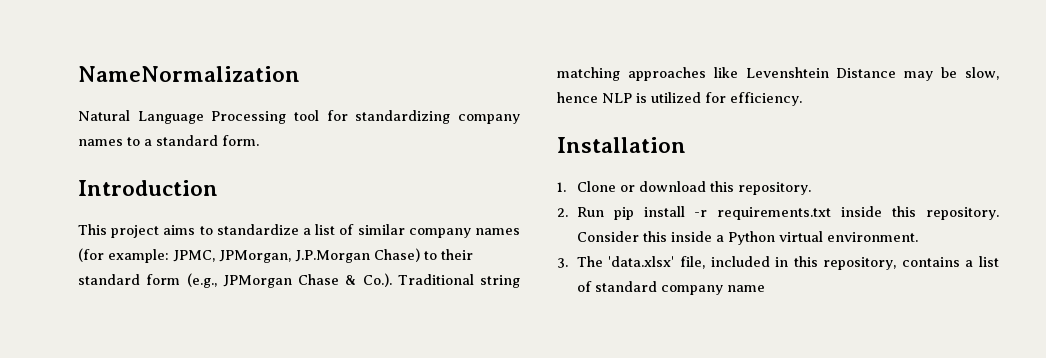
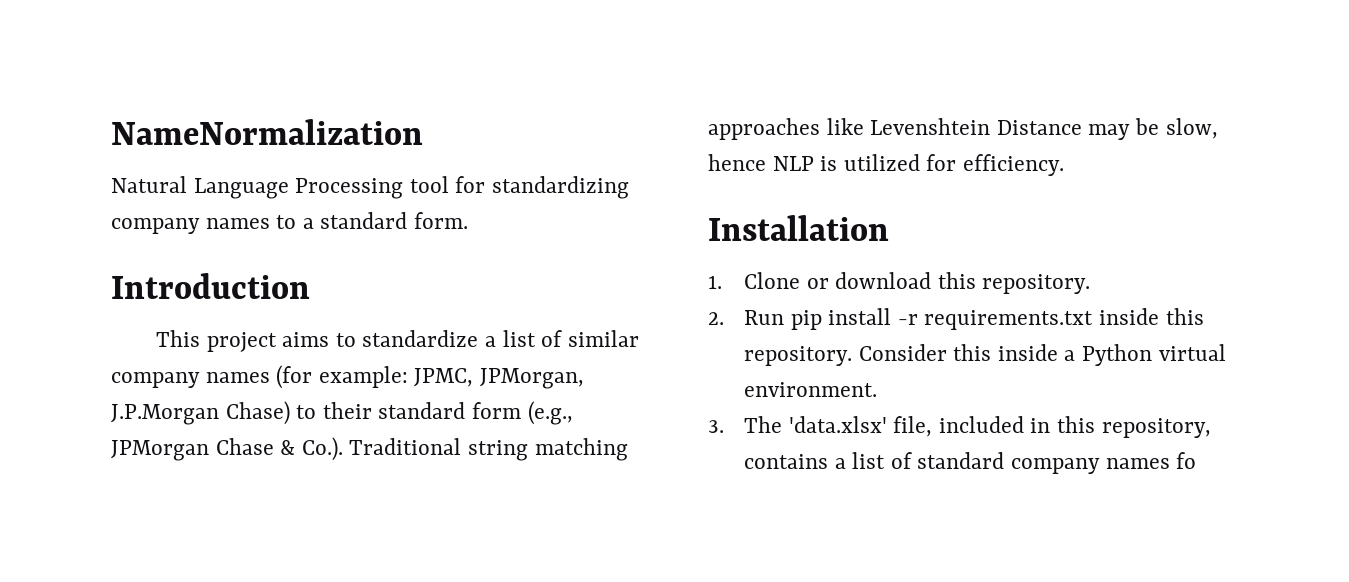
[726,285,765,292] name -> [1105,452,1197,469] names fo

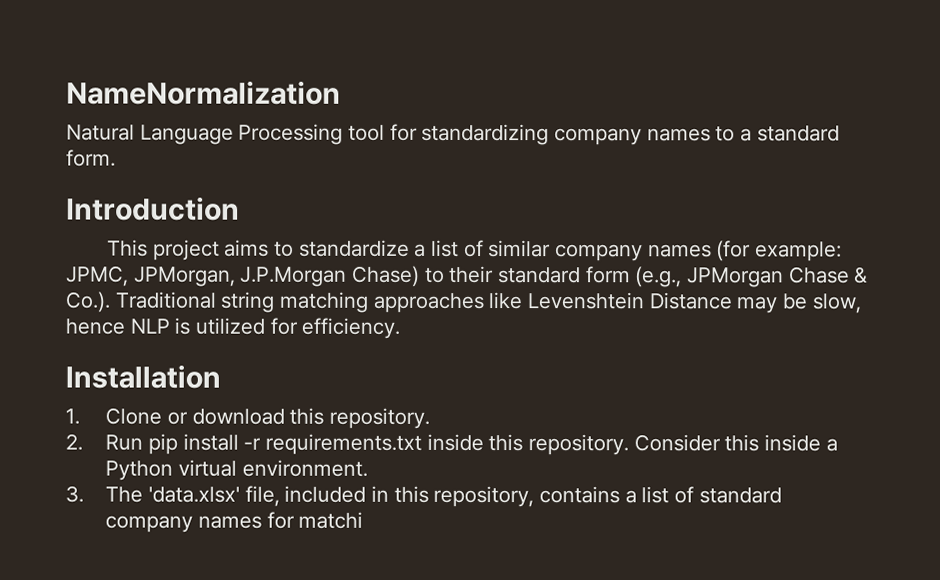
[1176,452,1197,469] fo -> [266,511,364,529] for matchi

